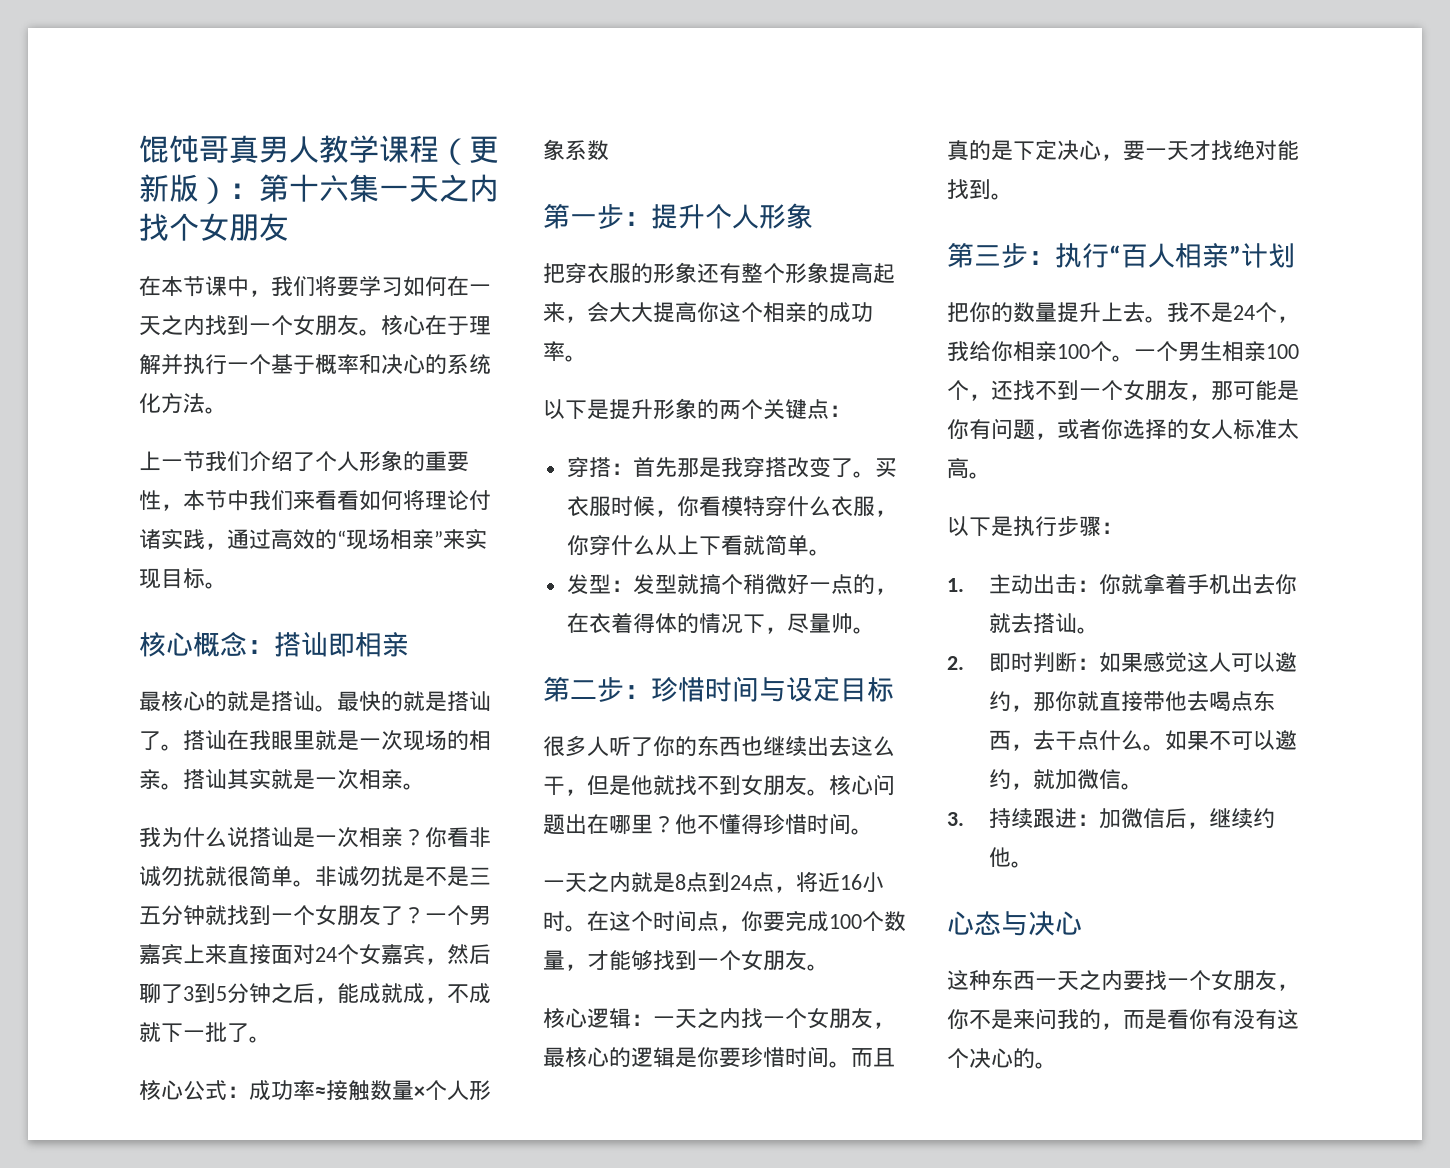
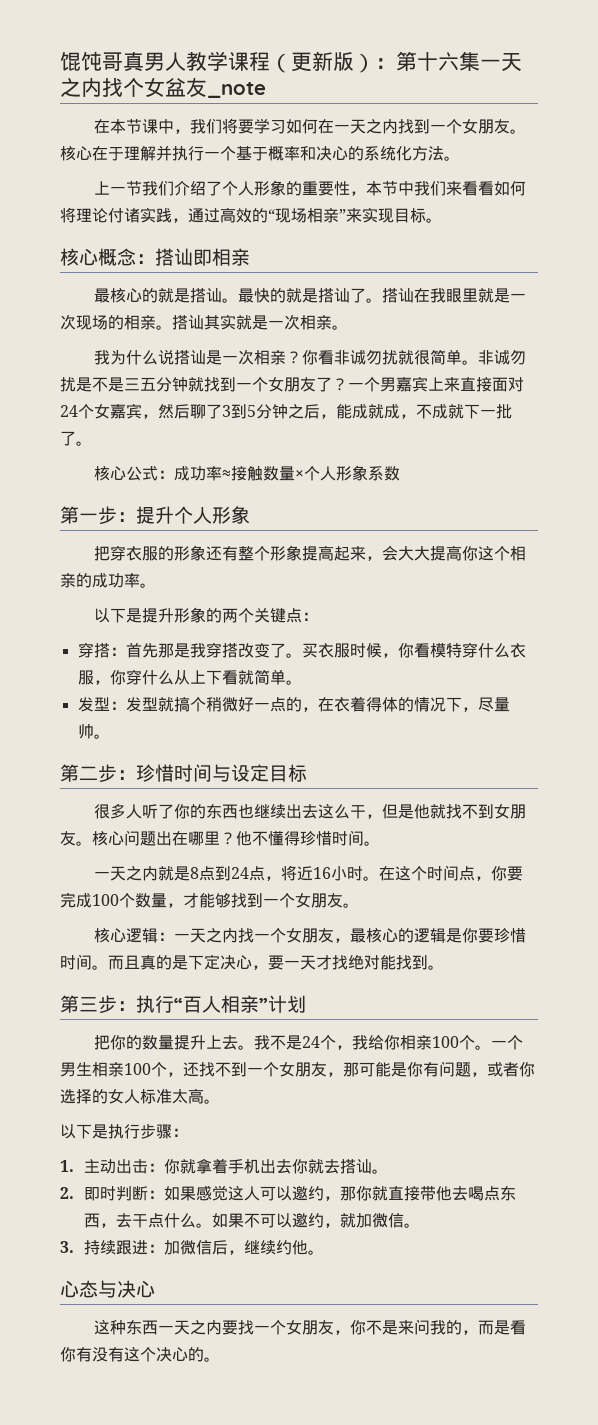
[229,213,289,241] 朋友 -> [165,77,266,98] 盆友_note

